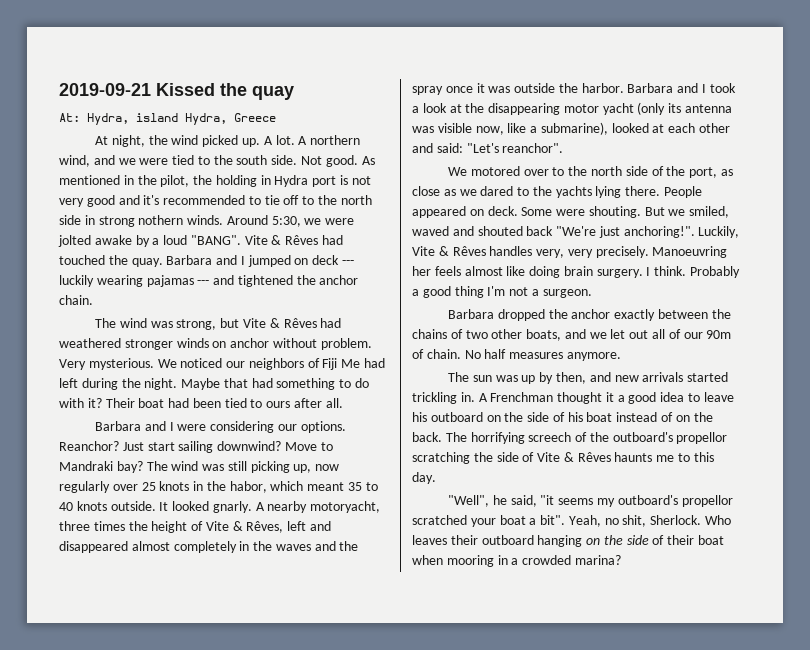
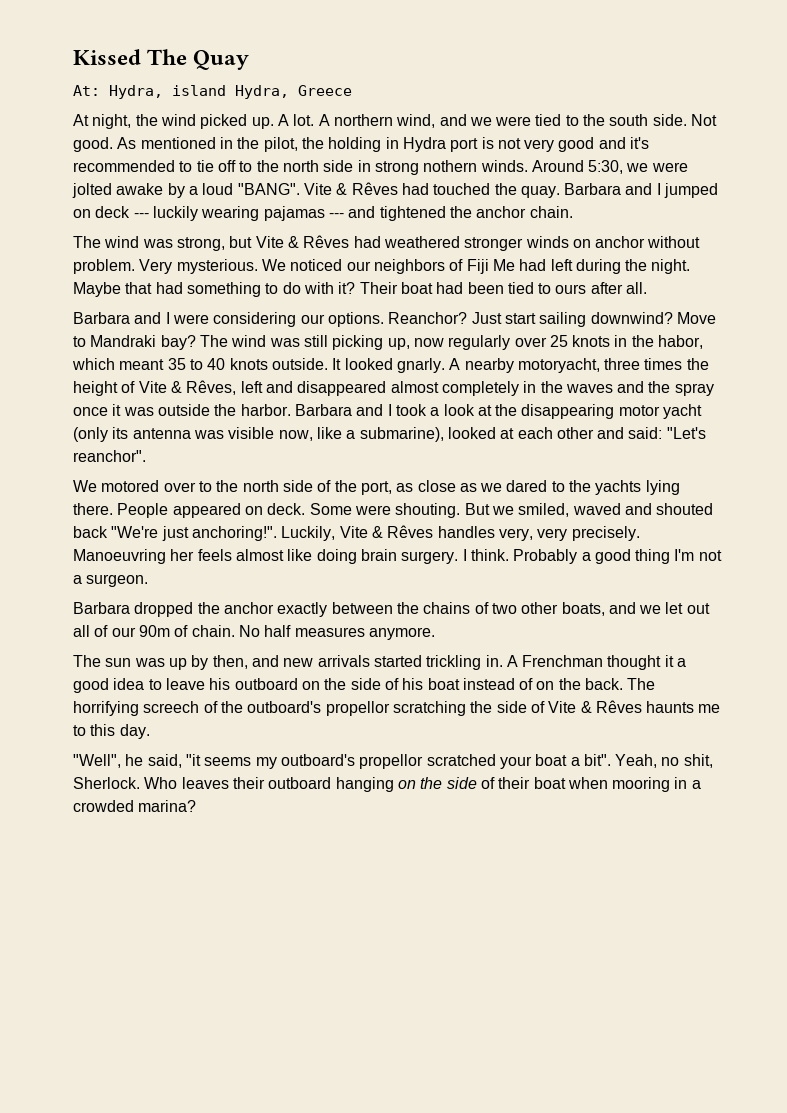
[59,83,294,100] 2019-09-21 Kissed the quay -> [73,49,250,70] Kissed The Quay

